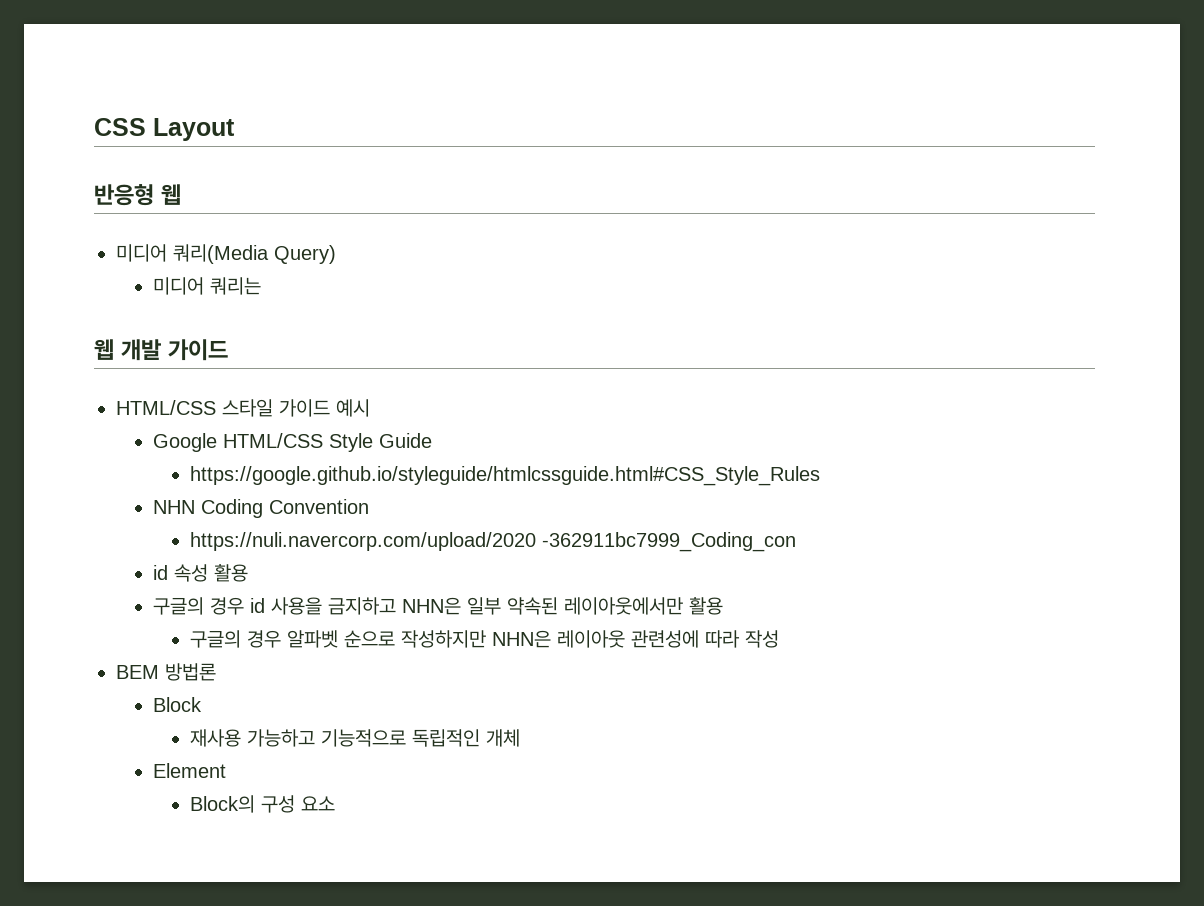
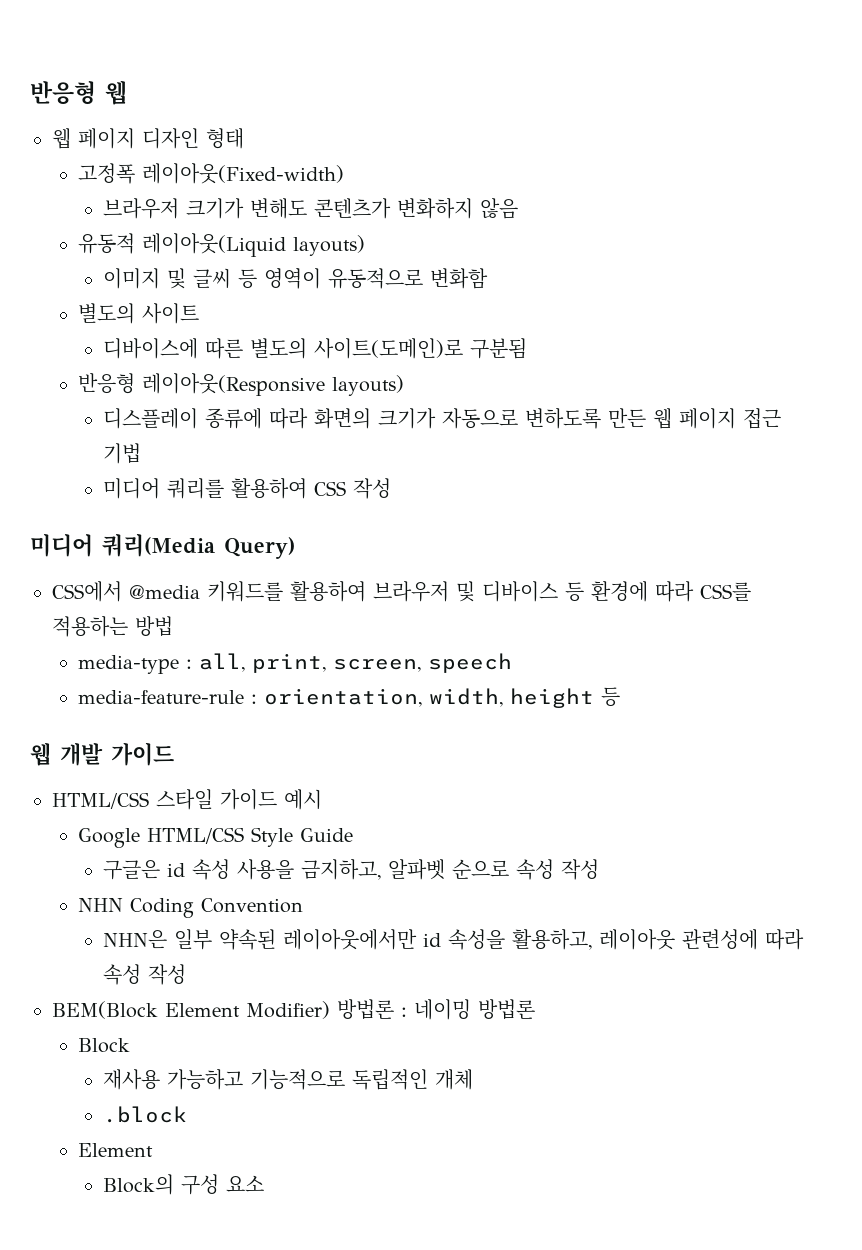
[94,118,235,141] [94,184,181,206] [116,244,336,264] [153,277,262,295] CSS Layout // 반응형 웹 // 미디어 쿼리(Media Query) // 미디어 쿼리는 -> [30,80,127,105] [52,128,244,149] [77,163,344,184] [103,198,519,219] [77,233,365,257] [103,268,489,289] [77,303,199,324] [103,338,528,359] [77,373,404,396] [103,408,782,429] [103,443,142,464] [103,478,392,499] [30,534,295,559] [52,581,751,602] [52,616,173,637] [77,653,512,674] [77,687,620,708] 반응형 웹 // 웹 페이지 디자인 형태 // 고정폭 레이아웃(Fixed-width) // 브라우저 크기가 변해도 콘텐츠가 변화하지 않음 // 유동적 레이아웃(Liquid layouts) // 이미지 및 글씨 등 영역이 유동적으로 변화함 // 별도의 사이트 // 디바이스에 따른 별도의 사이트(도메인)로 구분됨 // 반응형 레이아웃(Responsive layouts) // 디스플레이 종류에 따라 화면의 크기가 자동으로 변하도록 만든 웹 페이지 접근 기법 // 미디어 쿼리를 활용하여 CSS 작성 // 미디어 쿼리(Media Query) // CSS에서 @media 키워드를 활용하여 브라우저 및 디바이스 등 환경에 따라 CSS를 적용하는 방법 // media-type : all, print, screen, speech // media-feature-rule : orientation, width, height 등
[190,466,821,486] [153,499,370,518] [190,532,797,552] [153,564,249,582] [153,597,724,615] [190,630,552,648] https://google.github.io/styleguide/htmlcssguide.html#CSS_Style_Rules // NHN Coding Convention // https://nuli.navercorp.com/upload/2020 -362911bc7999_Coding_con // id 속성 활용 // 구글의 경우 id 사용을 금지하고 NHN은 일부 약속된 레이아웃에서만 활용 // 구글의 경우 알파벳 순으로 작성하지만 NHN은 -> [103,859,600,880] [77,898,303,918] [103,929,593,950] 구글은 id 속성 사용을 금지하고, 알파벳 순으로 속성 작성 // NHN Coding Convention // NHN은 일부 약속된 레이아웃에서만 id 속성을 활용하고,
[745,630,780,648] [116,665,159,679] 작성 // BEM -> [103,964,187,985] [52,999,471,1020] 속성 작성 // BEM(Block Element Modifier) 방법론 : 네이밍
(521, 738) none -> [103,1106,188,1123] // .block

